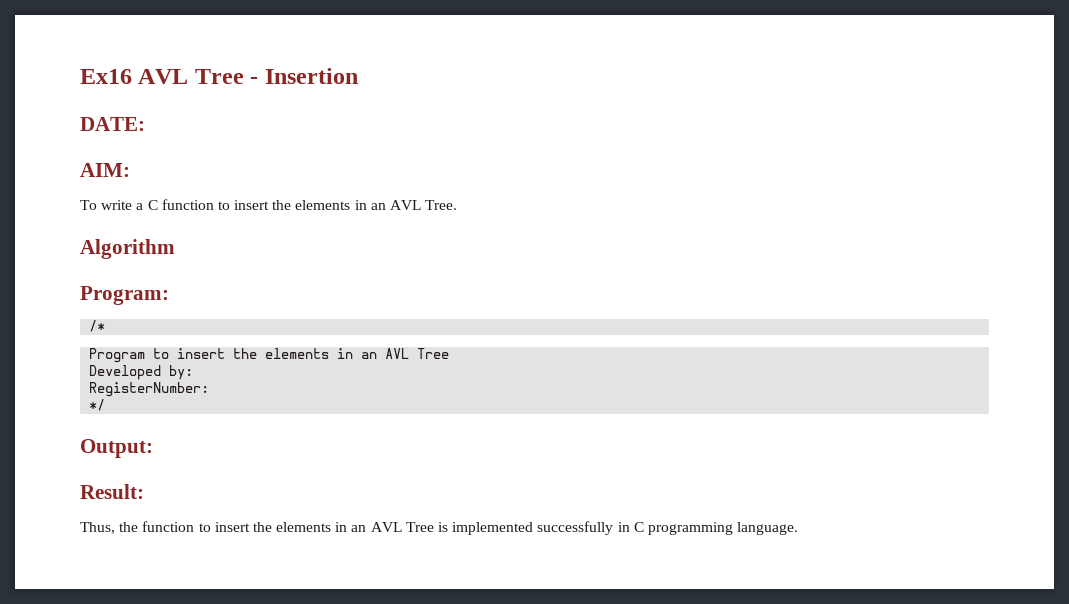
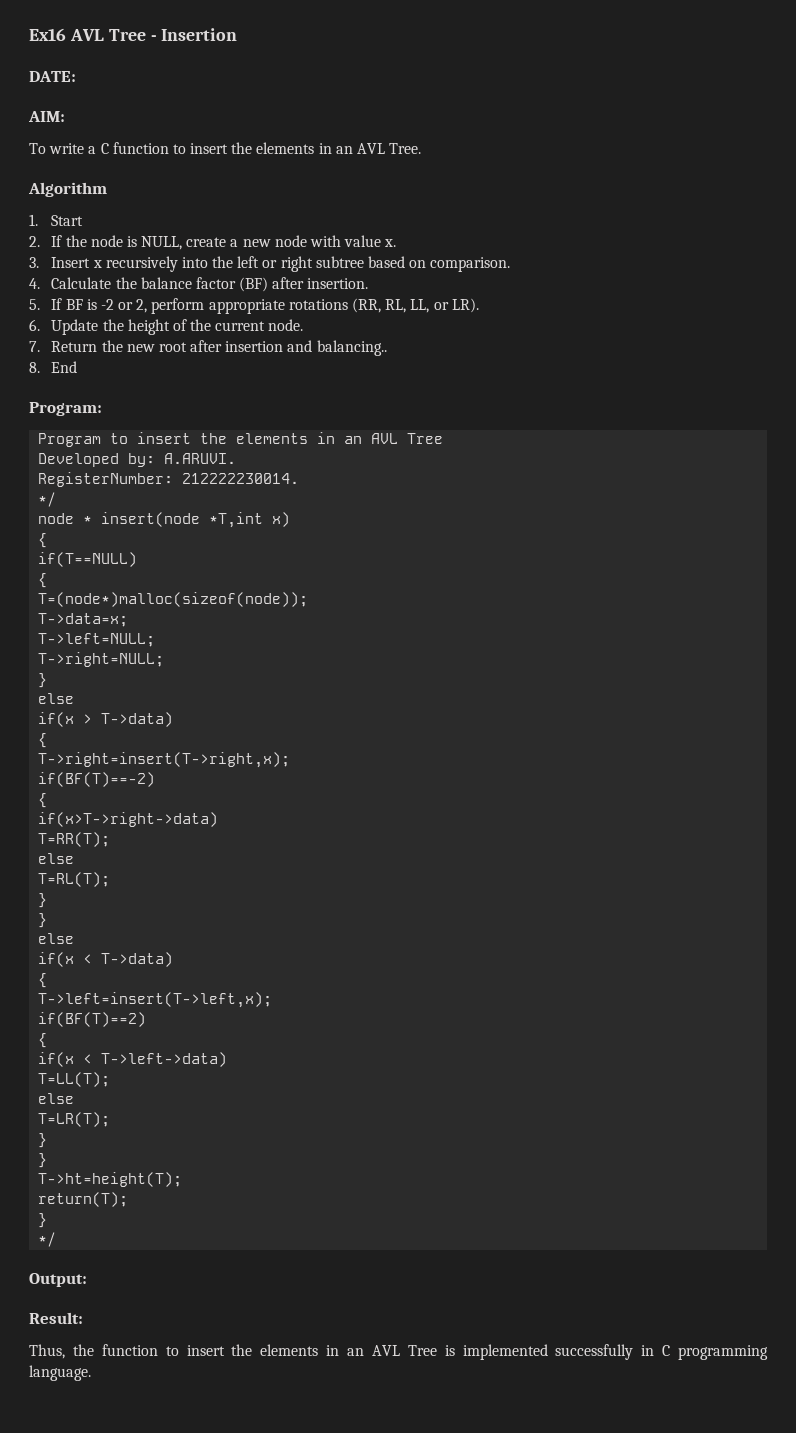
(175, 249) none -> [29,214,84,226] [29,235,397,250] [29,256,511,272] [29,277,369,292] [29,298,479,314] [29,319,304,335] [29,340,387,356] [29,361,78,373] // 1. Start // 2. If the node is NULL, create a new node with value x. // 3. Insert x recursively into the left or right subtree based on comparison. // 4. Calculate the balance factor (BF) after insertion. // 5. If BF is -2 or 2, perform appropriate rotations (RR, RL, LL, or LR). // 6. Update the height of the current node. // 7. Return the new root after insertion and balancing.. // 8. End
[89,320,106,332] // /* -> (102, 409) none
(194, 372) none -> [164,453,237,464] A.ARUVI.
(210, 389) none -> [182,473,300,484] [38,492,57,507] [38,512,291,528] [38,533,48,548] [38,552,138,567] [38,573,48,588] [38,592,309,607] [38,613,129,627] [38,633,156,647] [38,652,165,667] [38,673,48,688] [38,693,75,704] [38,712,174,727] [38,733,48,748] [38,752,291,768] [38,772,156,787] [38,793,48,808] [38,812,219,827] [38,832,111,847] [38,853,75,864] [38,872,111,887] [38,893,48,908] [38,913,48,928] [38,933,75,944] [38,952,174,967] [38,973,48,988] [38,992,273,1008] [38,1012,147,1027] [38,1033,48,1048] [38,1052,228,1067] [38,1072,111,1087] [38,1093,75,1104] [38,1112,111,1127] [38,1133,48,1148] [38,1153,48,1168] [38,1172,183,1187] [38,1192,129,1207] [38,1213,48,1228] 212222230014. // */ // node * insert(node *T,int x) // { // if(T==NULL) // { // T=(node*)malloc(sizeof(node)); // T->data=x; // T->left=NULL; // T->right=NULL; // } // else // if(x > T->data) // { // T->right=insert(T->right,x); // if(BF(T)==-2) // { // if(x>T->right->data) // T=RR(T); // else // T=RL(T); // } // } // else // if(x < T->data) // { // T->left=insert(T->left,x); // if(BF(T)==2) // { // if(x < T->left->data) // T=LL(T); // else // T=LR(T); // } // } // T->ht=height(T); // return(T); // }

